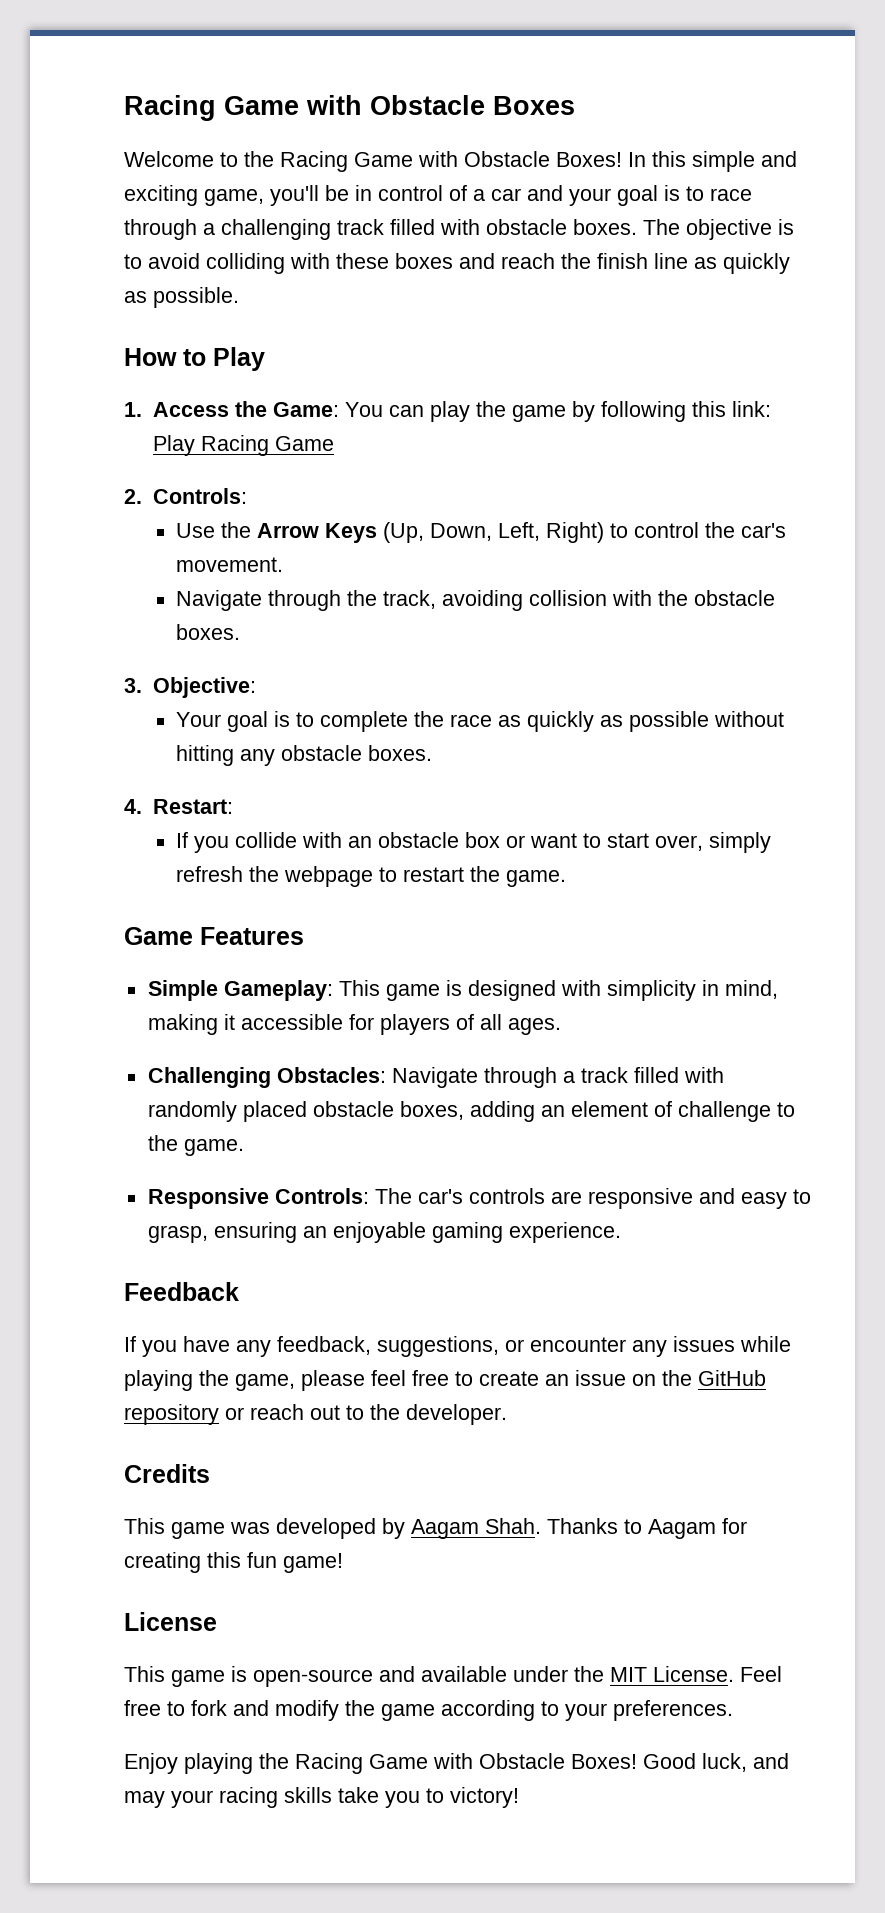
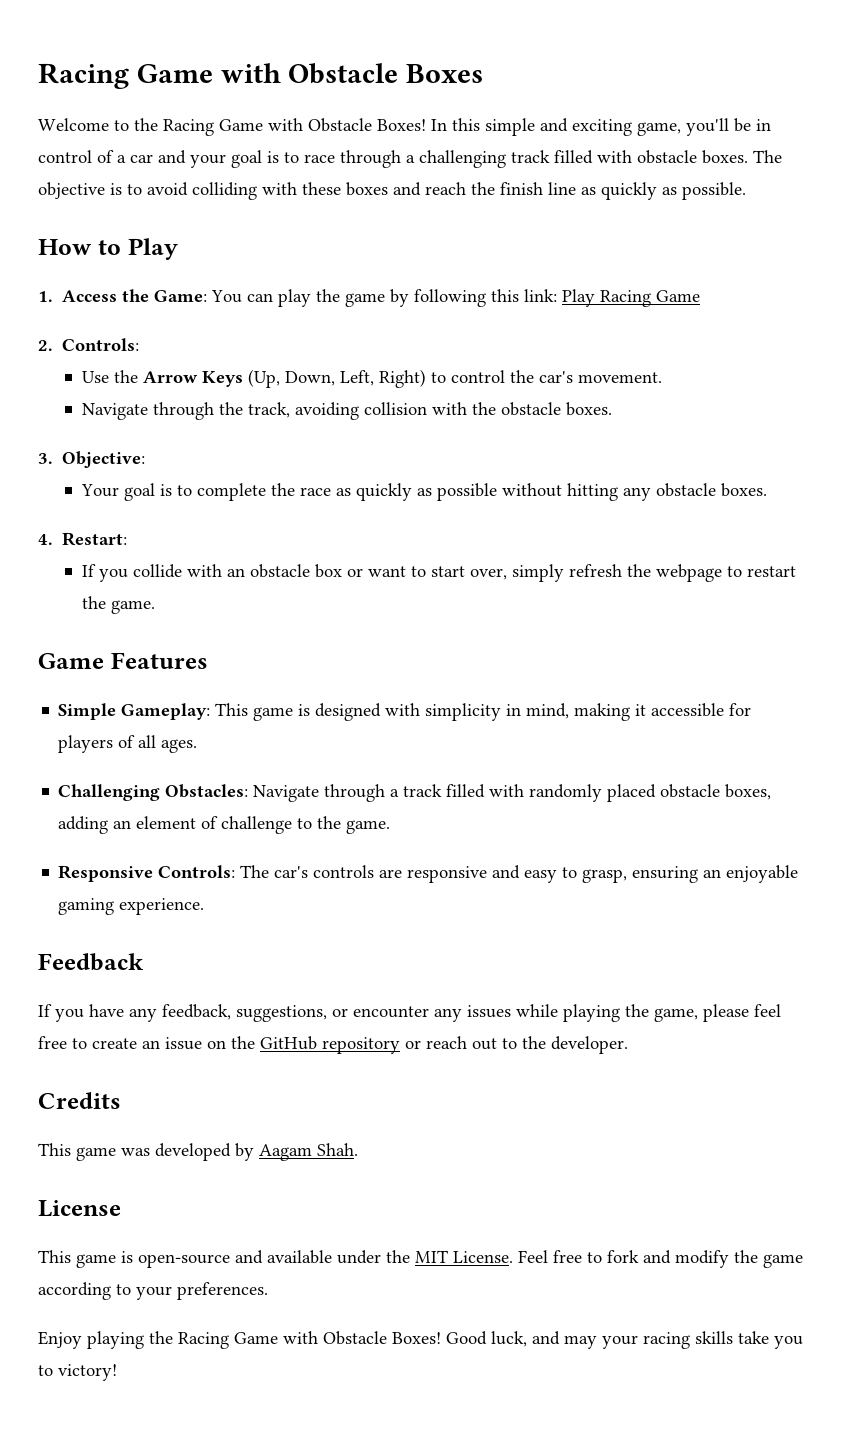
[547,1518,747,1539] [124,1552,343,1573] Thanks to Aagam for creating this fun game! -> (358, 1149) none

